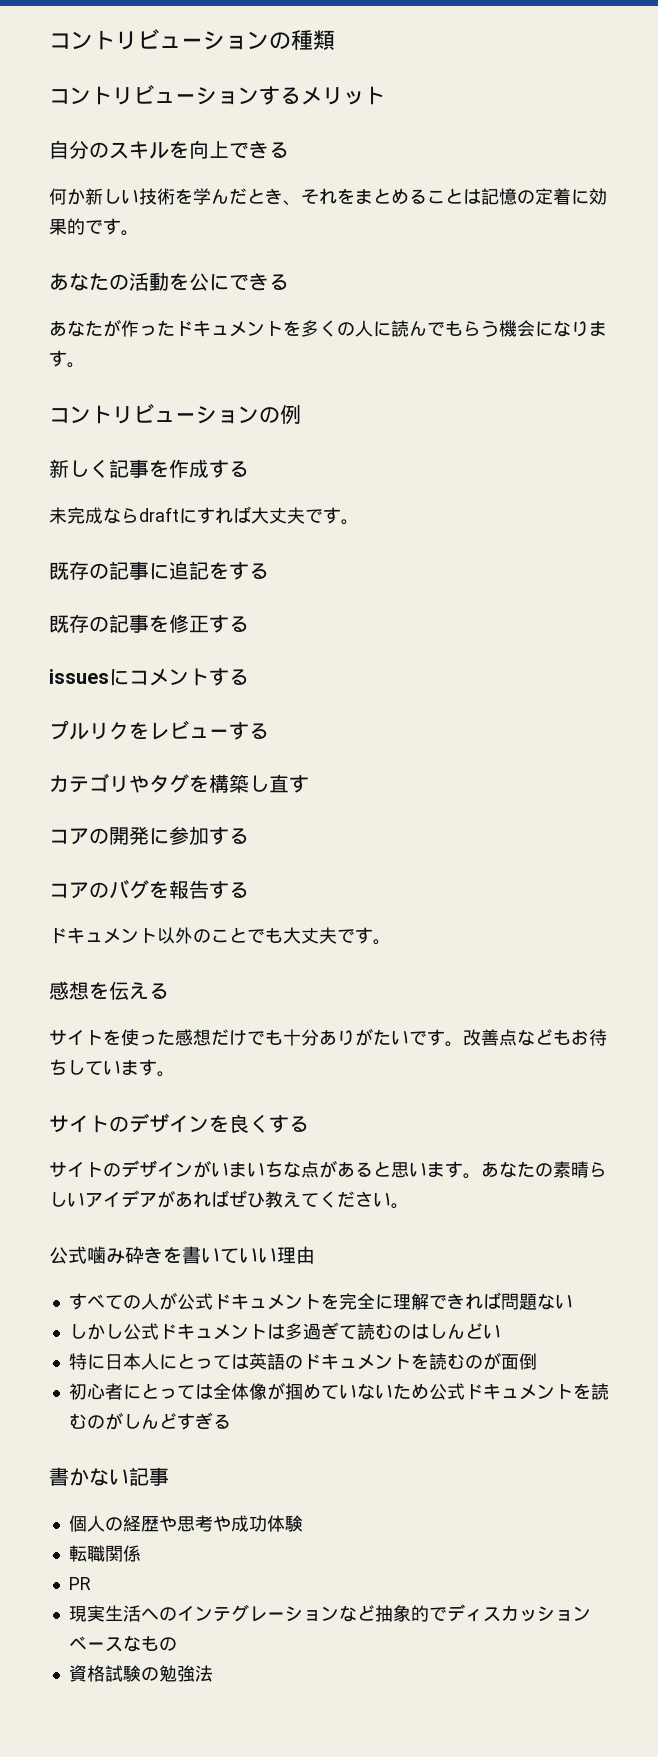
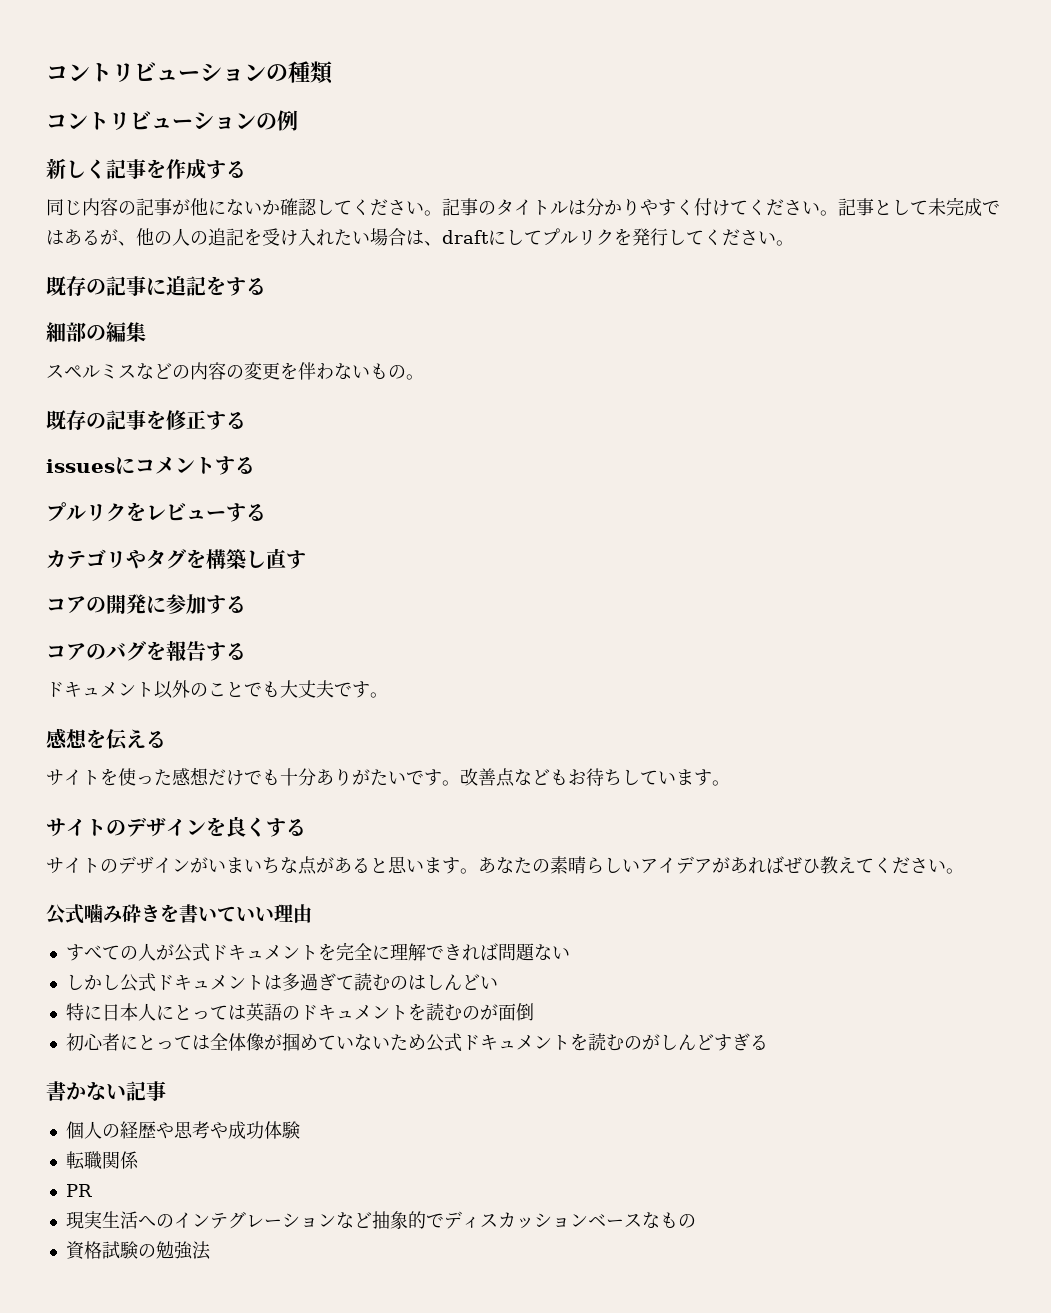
[49,85,385,105] [49,140,289,159] [49,188,607,206] [49,218,139,236] [49,272,289,291] [49,319,607,337] [49,350,85,368] // コントリビューションするメリット // 自分のスキルを向上できる // 何か新しい技術を学んだとき、それをまとめることは記憶の定着に効果的です。 // あなたの活動を公にできる // あなたが作ったドキュメントを多くの人に読んでもらう機会になります。 -> (333, 72) none
[49,506,341,524] 未完成ならdraftにすれば大丈夫です -> [46,197,1000,216] [46,228,776,246] 同じ内容の記事が他にないか確認してください。記事のタイトルは分かりやすく付けてください。記事として未完成ではあるが、他の人の追記を受け入れたい場合は、draftにしてプルリクを発行してください
(269, 571) none -> [46,322,146,342] [46,362,424,380] // 細部の編集 // スペルミスなどの内容の変更を伴わないもの。

